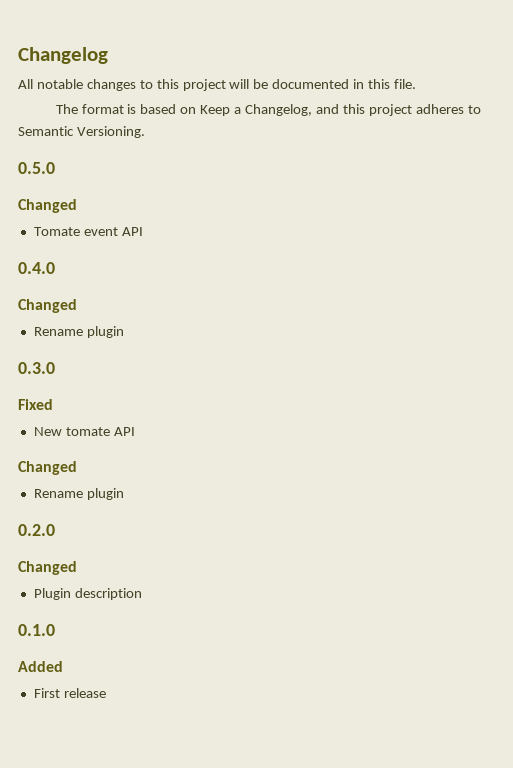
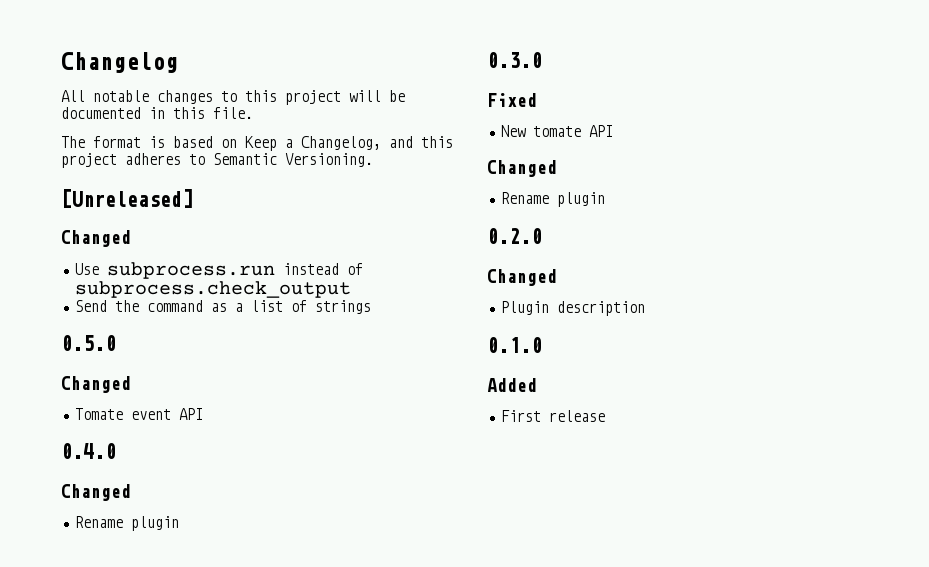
(145, 132) none -> [61,189,193,208] [61,230,131,247] [74,262,363,279] [74,281,351,298] [74,300,371,314] // [Unreleased] // Changed // Use subprocess.run instead of subprocess.check_output // Send the command as a list of strings

